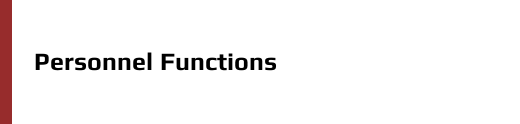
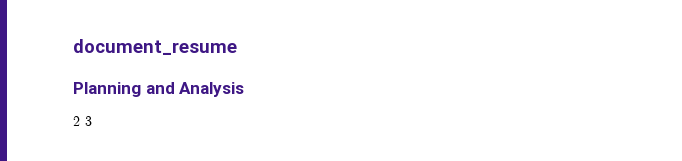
[34,52,277,71] Personnel Functions -> [73,39,237,55] [73,82,245,97] [73,116,92,126] document_resume // Planning and Analysis // 2 3

